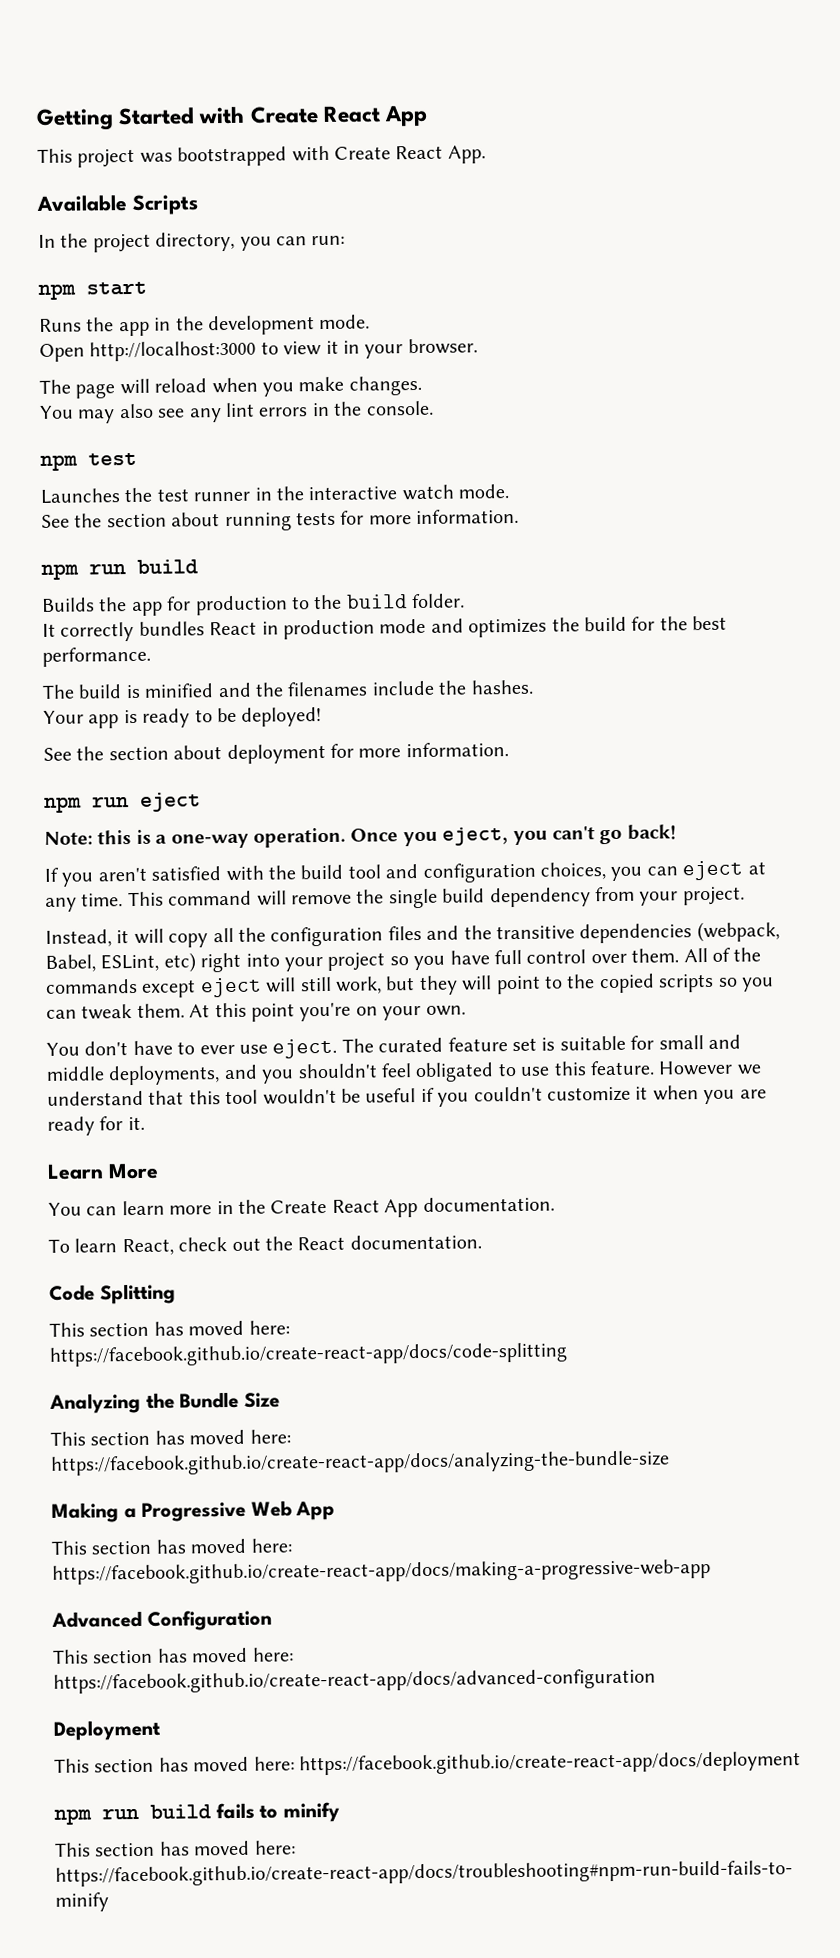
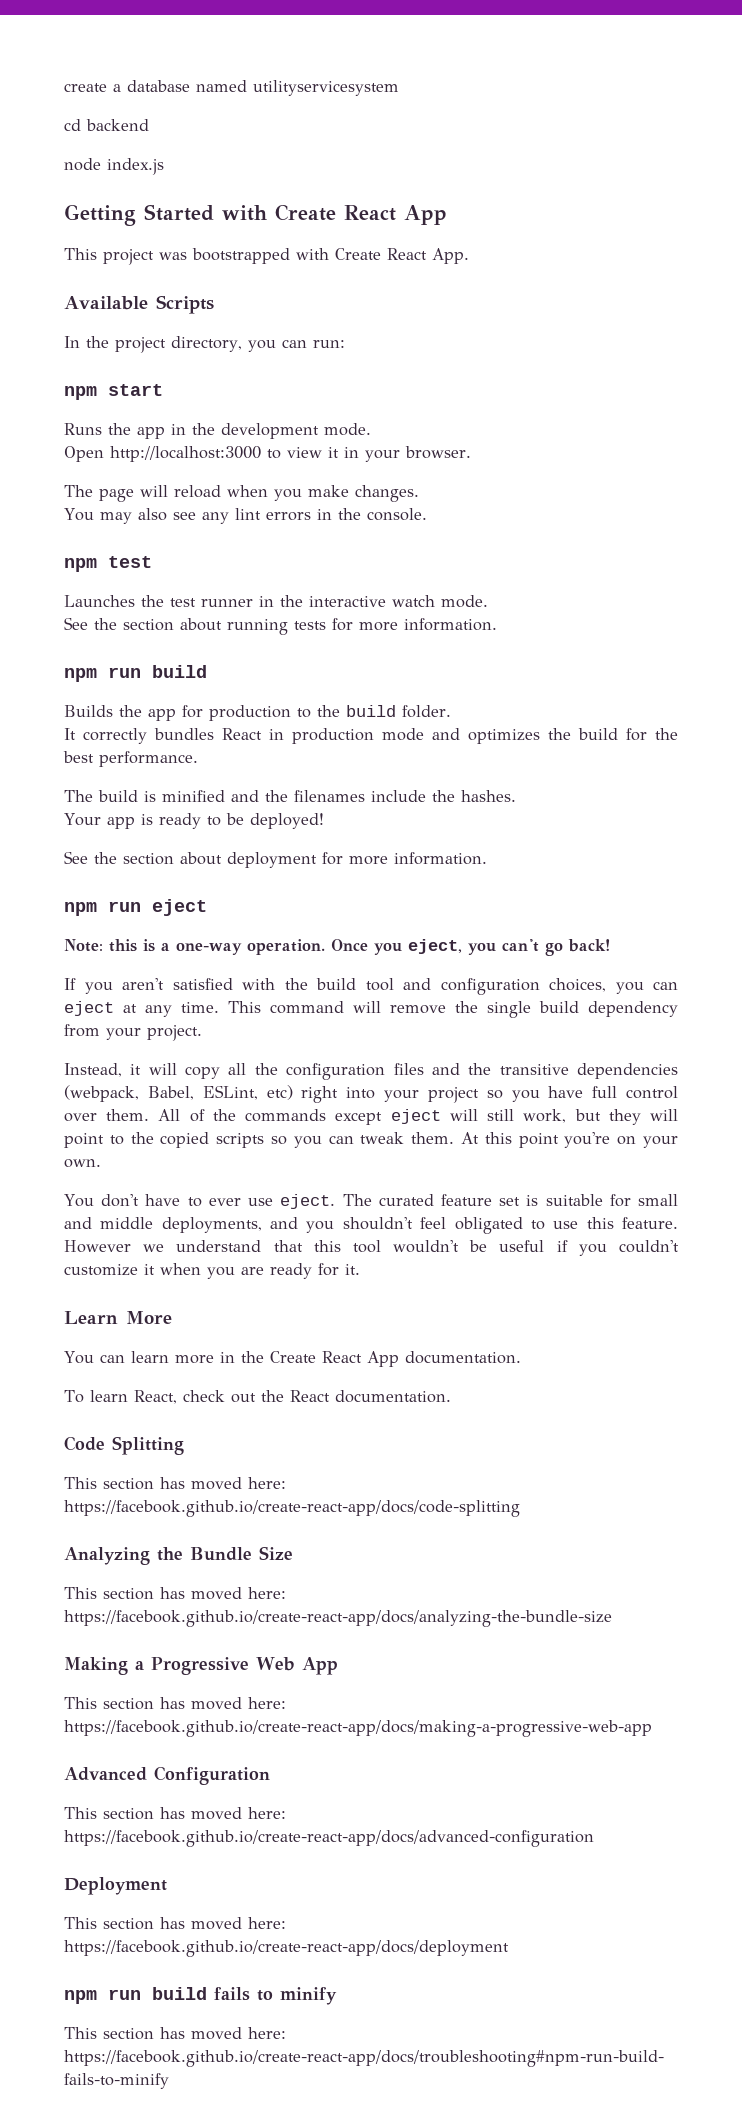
(36, 119) none -> [64,80,399,96] [64,119,149,131] [64,158,164,175] create a database named utilityservicesystem // cd backend // node index.js //

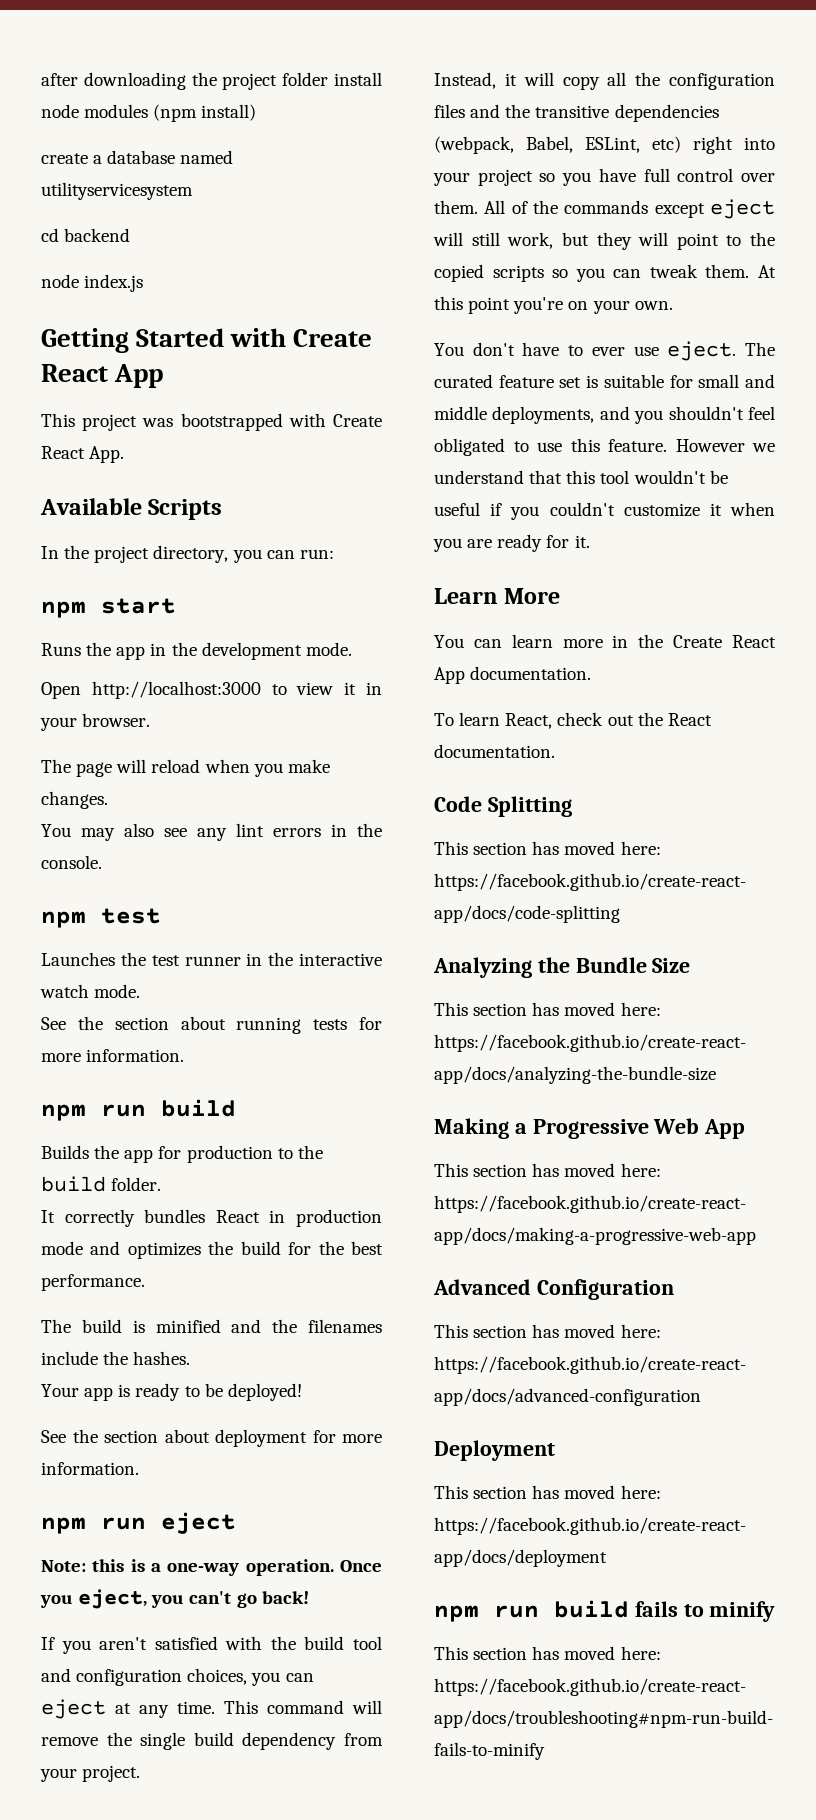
(64, 87) none -> [41,72,383,90] [41,104,257,122] after downloading the project folder install node modules (npm install) //

